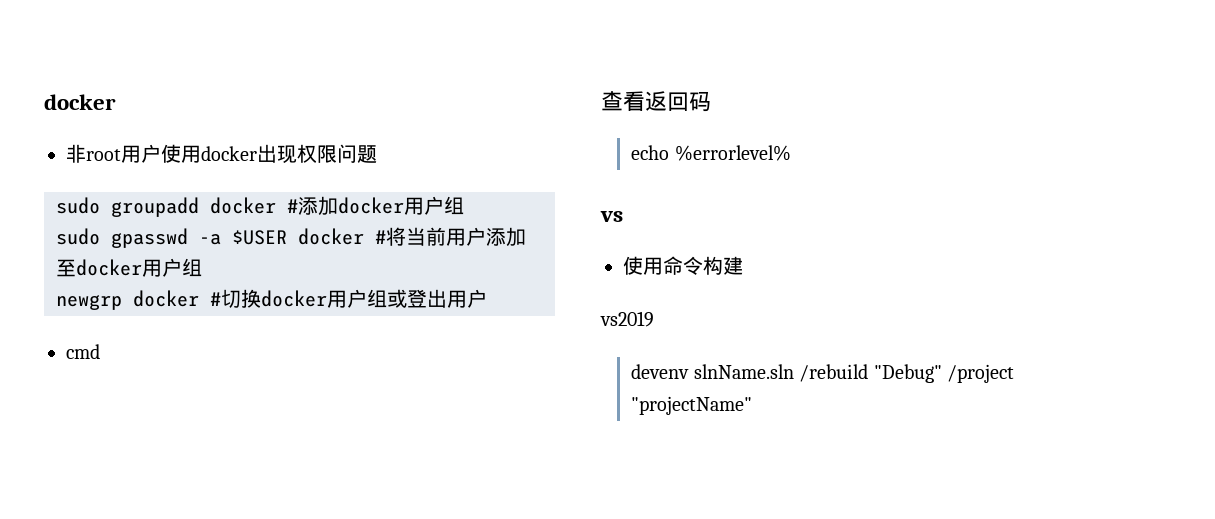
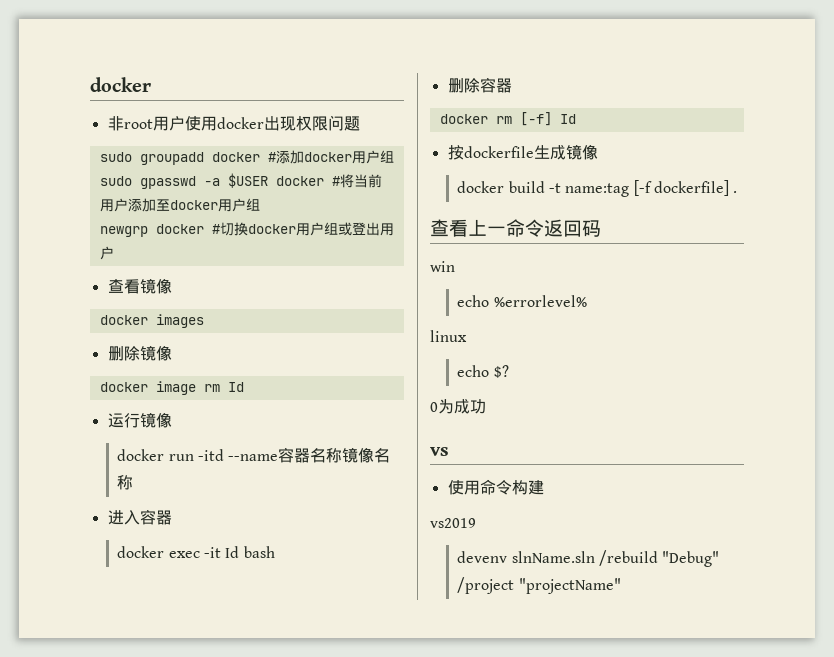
[66,344,100,359] [601,91,645,111] cmd // 查看 -> [107,278,172,294] [99,314,204,328] [107,345,172,361] [99,381,244,395] [107,412,172,428] [117,447,391,463] [117,475,134,490] [107,509,172,525] [117,546,275,558] [447,77,512,93] [439,112,576,126] [447,144,598,160] [457,180,738,197] [430,219,544,237] 查看镜像 // docker images // 删除镜像 // docker image rm Id // 运行镜像 // docker run -itd --name容器名称镜像名称 // 进入容器 // docker exec -it Id bash // 删除容器 // docker rm [-f] Id // 按dockerfile生成镜像 // docker build -t name:tag [-f dockerfile] . // 查看上一命令
(711, 101) none -> [430,261,455,272] // win
(791, 153) none -> [430,330,467,342] [457,365,509,378] [430,399,486,414] // linux // echo $? // 0为成功

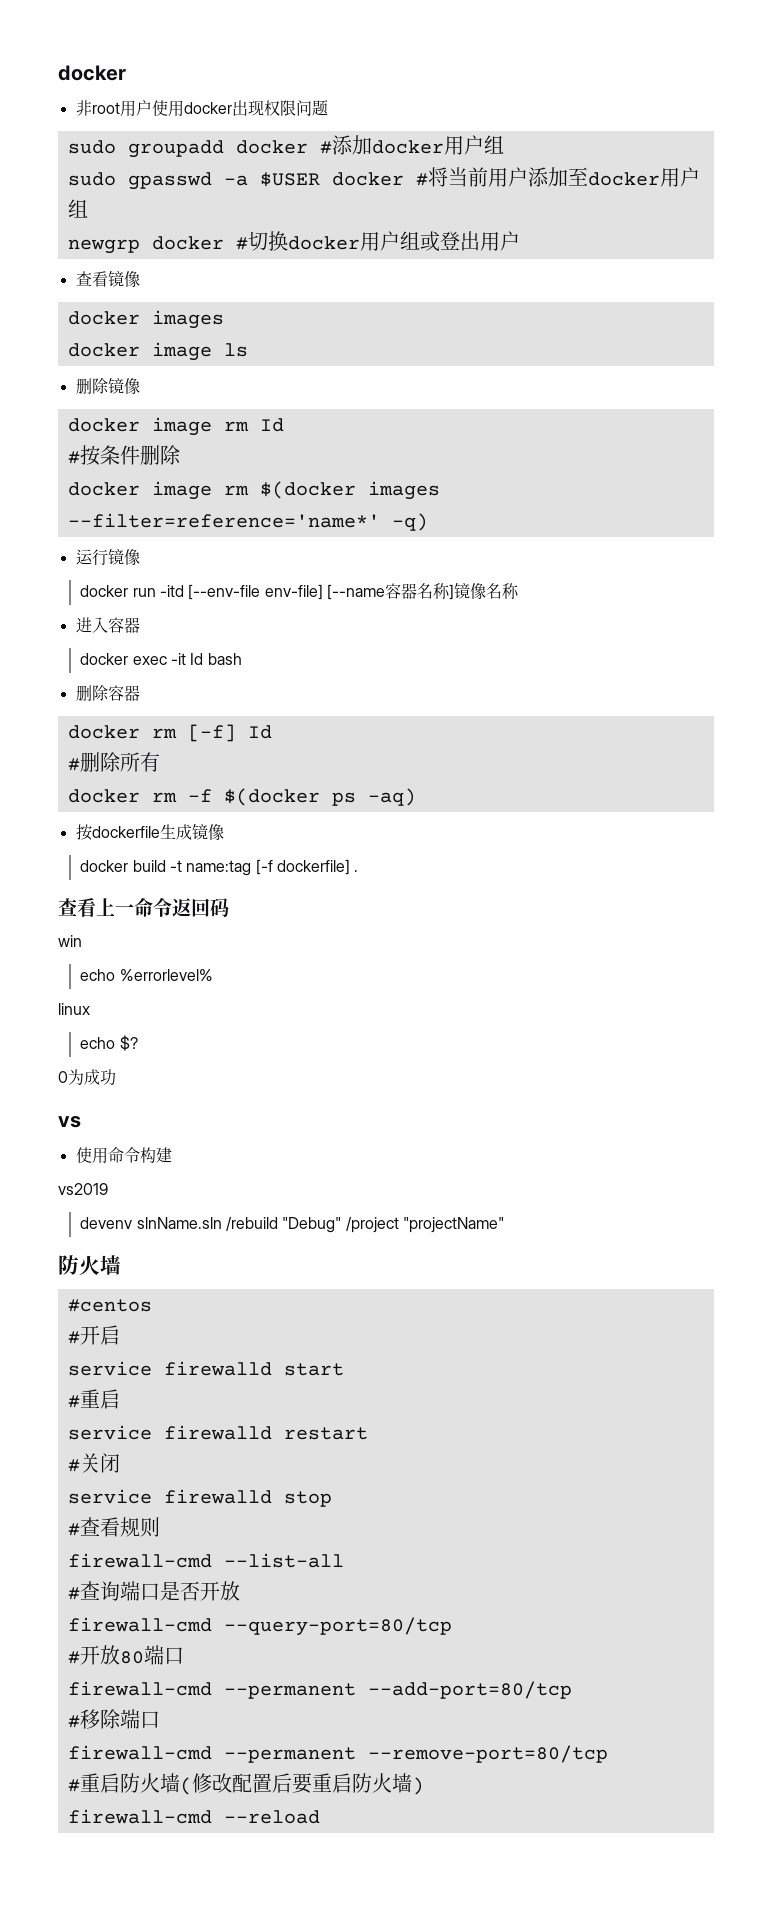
(204, 321) none -> [67,342,248,361] // docker image ls
(244, 387) none -> [67,445,181,466] [67,481,440,500] [67,513,428,531] // #按条件删除 // docker image rm $(docker images --filter=reference='name*' -q)
[228,454,279,461] --name -> [188,584,385,600] [--env-file env-file] [--name
(343, 455) none -> [448,584,454,600] ]
(576, 119) none -> [67,752,160,772] [67,788,416,806] // #删除所有 // docker rm -f $(docker ps -aq)
(621, 586) none -> [58,1255,121,1275] [67,1299,152,1312] [67,1325,120,1345] [67,1361,344,1376] [67,1389,120,1409] [67,1425,368,1440] [67,1453,120,1473] [67,1489,332,1507] [67,1517,160,1537] [67,1553,344,1568] [67,1581,240,1601] [67,1617,452,1636] [67,1645,184,1665] [67,1681,572,1699] [67,1709,160,1729] [67,1745,608,1763] [67,1773,424,1795] [67,1809,320,1824] // 防火墙 // #centos // #开启 // service firewalld start // #重启 // service firewalld restart // #关闭 // service firewalld stop // #查看规则 // firewall-cmd --list-all // #查询端口是否开放 // firewall-cmd --query-port=80/tcp // #开放80端口 // firewall-cmd --permanent --add-port=80/tcp // #移除端口 // firewall-cmd --permanent --remove-port=80/tcp // #重启防火墙(修改配置后要重启防火墙) // firewall-cmd --reload

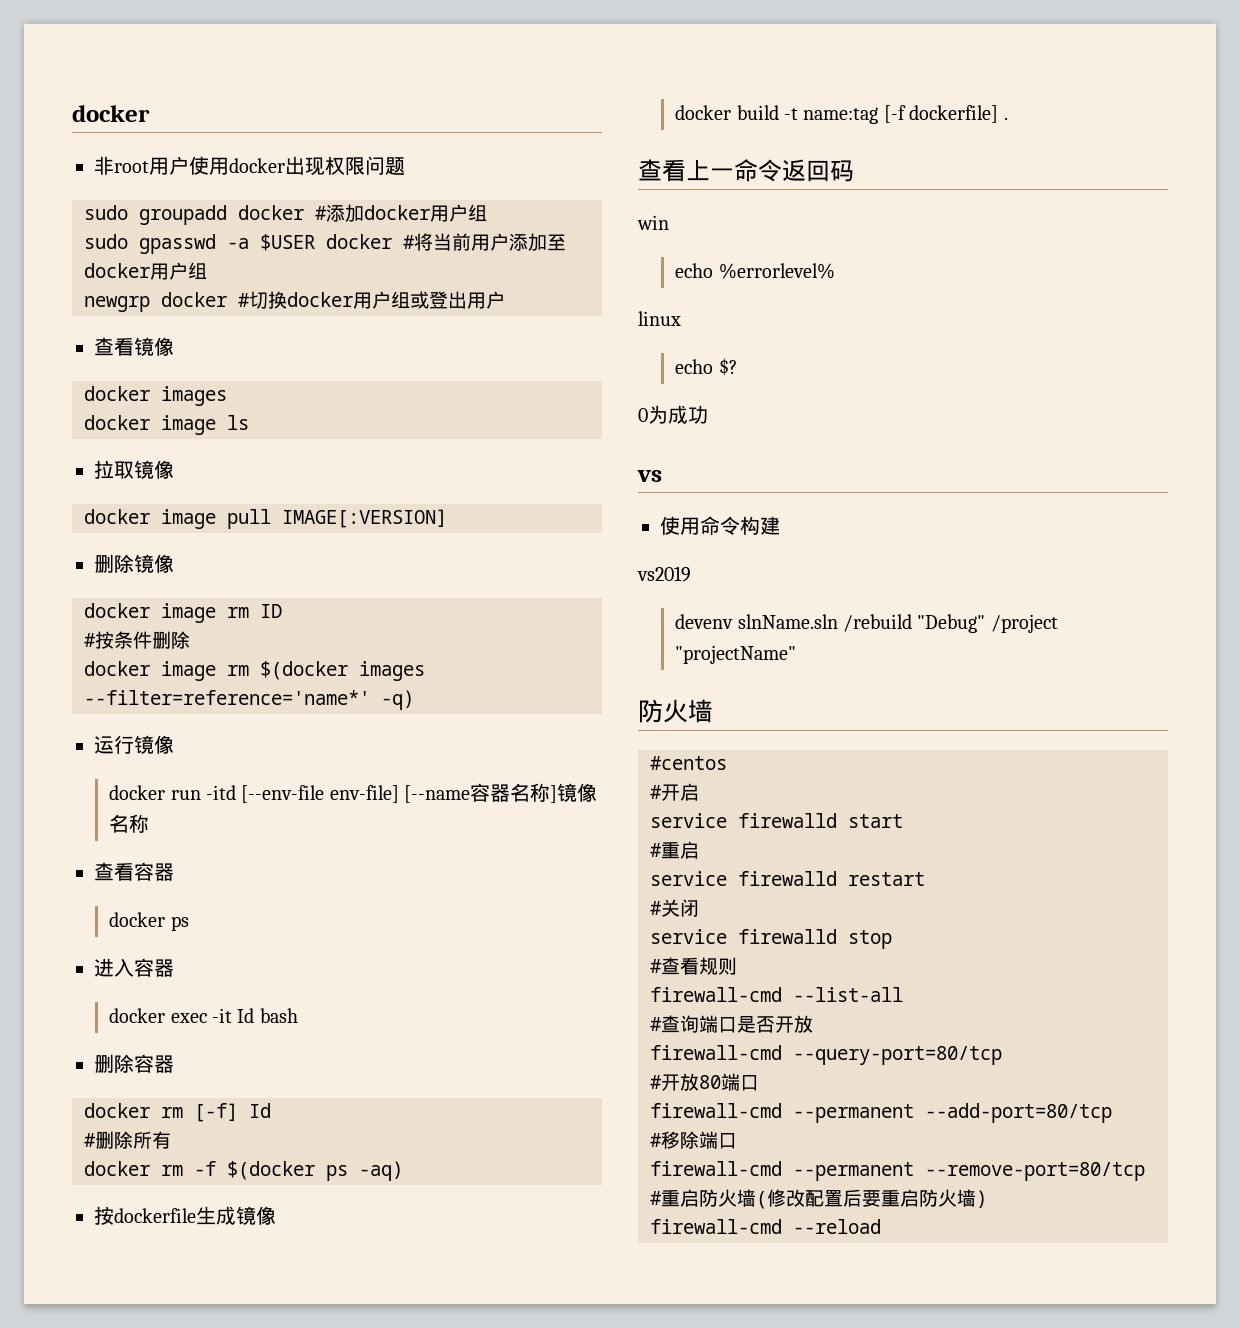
(248, 350) none -> [94,460,174,479] [84,509,447,529] // 拉取镜像 // docker image pull IMAGE[:VERSION]
[259,418,284,432] Id -> [260,604,282,618] ID
(519, 591) none -> [94,862,174,881] [109,912,189,931] // 查看容器 // docker ps

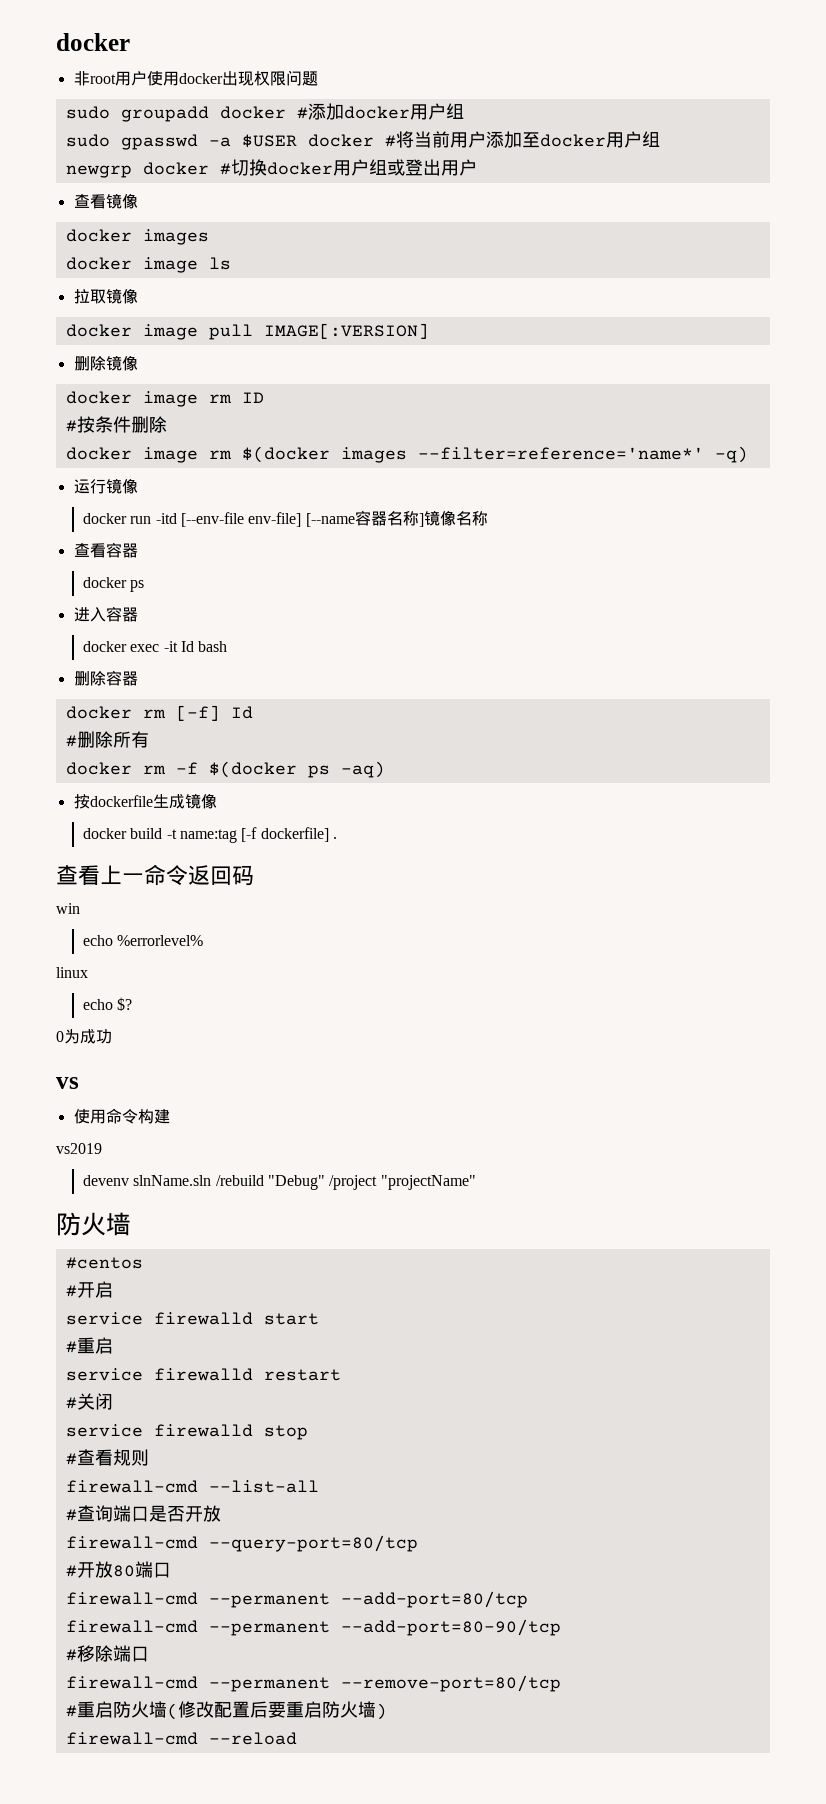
(1112, 1113) none -> [65,1619,561,1636] // firewall-cmd --permanent --add-port=80-90/tcp

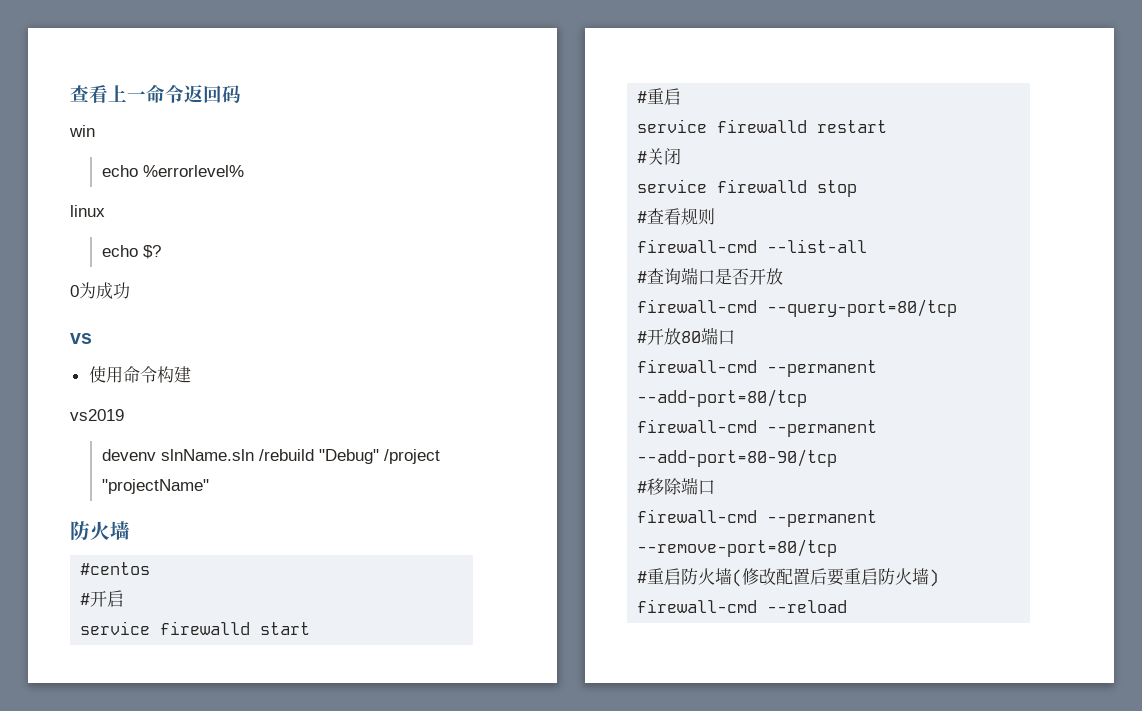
[56,33,130,51] [73,70,318,86] [65,103,464,122] [65,131,660,150] [65,159,477,178] [73,193,138,209] [65,229,209,245] [65,257,231,273] [73,288,138,304] [65,323,429,340] [73,355,138,371] [65,391,264,407] [65,416,167,433] [65,446,748,463] [73,478,138,494] [82,510,488,527] [73,542,138,558] [82,577,145,592] [73,606,138,622] [82,641,228,652] [73,670,138,686] [65,705,253,721] [65,731,149,748] [65,761,385,778] [73,793,217,809] [82,827,337,843] docker // 非root用户使用docker出现权限问题 // sudo groupadd docker #添加docker用户组 // sudo gpasswd -a $USER docker #将当前用户添加至docker用户组 // newgrp docker #切换docker用户组或登出用户 // 查看镜像 // docker images // docker image ls // 拉取镜像 // docker image pull IMAGE[:VERSION] // 删除镜像 // docker image rm ID // #按条件删除 // docker image rm $(docker images --filter=reference='name*' -q) // 运行镜像 // docker run -itd [--env-file env-file] [--name容器名称]镜像名称 // 查看容器 // docker ps // 进入容器 // docker exec -it Id bash // 删除容器 // docker rm [-f] Id // #删除所有 // docker rm -f $(docker ps -aq) // 按dockerfile生成镜像 // docker build -t name:tag [-f dockerfile] . // -> (70, 93) none

